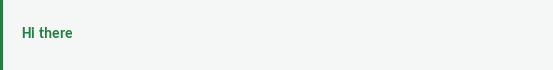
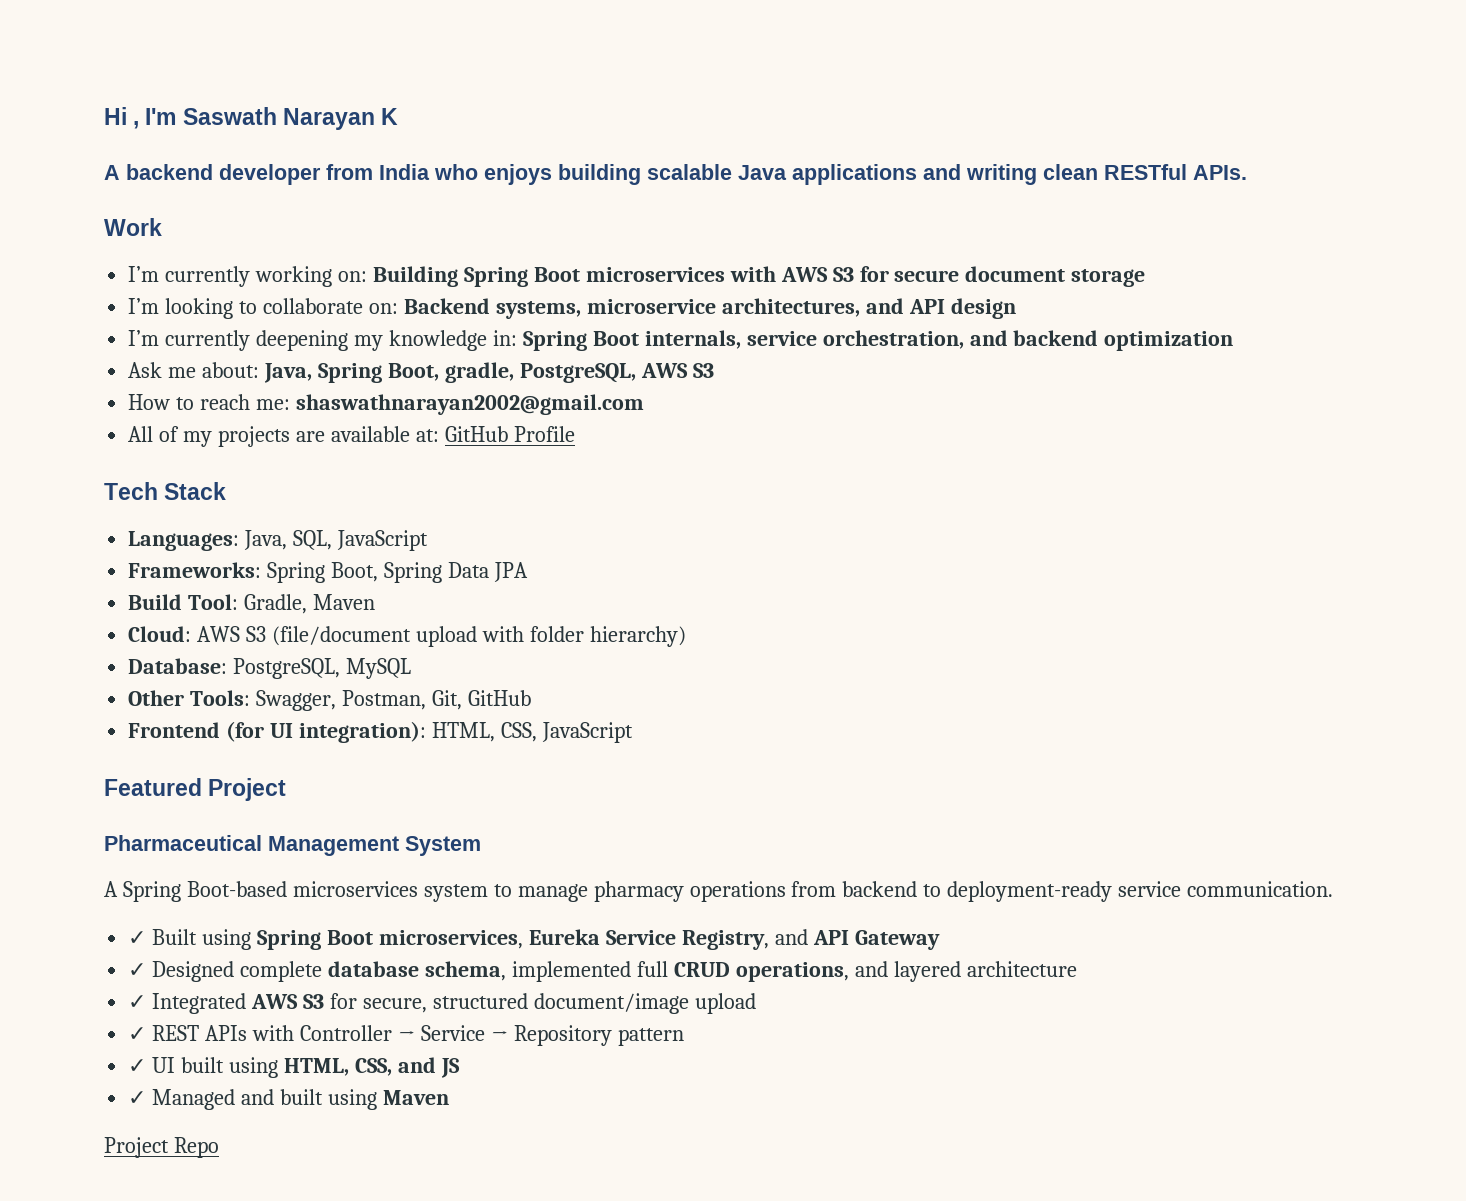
[38,27,73,38] there -> [133,107,399,130] [104,164,1247,185] [104,218,162,236] [128,266,1146,287] [128,298,1016,319] [128,330,1234,351] [128,362,714,383] [128,394,644,415] [128,426,575,447] [104,482,227,500] [128,530,429,551] [128,562,528,583] [128,594,376,614] [128,626,686,647] [128,658,412,679] [128,690,531,711] [128,721,633,743] [104,778,287,801] [104,835,481,856] [104,881,1334,902] [128,929,940,950] [128,961,1077,982] [128,993,756,1014] [128,1025,684,1046] [128,1057,460,1078] [128,1089,449,1110] [104,1137,219,1158] , I'm Saswath Narayan K // A backend developer from India who enjoys building scalable Java applications and writing clean RESTful APIs. // Work // I’m currently working on: Building Spring Boot microservices with AWS S3 for secure document storage // I’m looking to collaborate on: Backend systems, microservice architectures, and API design // I’m currently deepening my knowledge in: Spring Boot internals, service orchestration, and backend optimization // Ask me about: Java, Spring Boot, gradle, PostgreSQL, AWS S3 // How to reach me: shaswathnarayan2002@gmail.com // All of my projects are available at: GitHub Profile // Tech Stack // Languages: Java, SQL, JavaScript // Frameworks: Spring Boot, Spring Data JPA // Build Tool: Gradle, Maven // Cloud: AWS S3 (file/document upload with folder hierarchy) // Database: PostgreSQL, MySQL // Other Tools: Swagger, Postman, Git, GitHub // Frontend (for UI integration): HTML, CSS, JavaScript // Featured Project // Pharmaceutical Management System // A Spring Boot-based microservices system to manage pharmacy operations from backend to deployment-ready service communication. // ✓ Built using Spring Boot microservices, Eureka Service Registry, and API Gateway // ✓ Designed complete database schema, implemented full CRUD operations, and layered architecture // ✓ Integrated AWS S3 for secure, structured document/image upload // ✓ REST APIs with Controller → Service → Repository pattern // ✓ UI built using HTML, CSS, and JS // ✓ Managed and built using Maven // Project Repo

